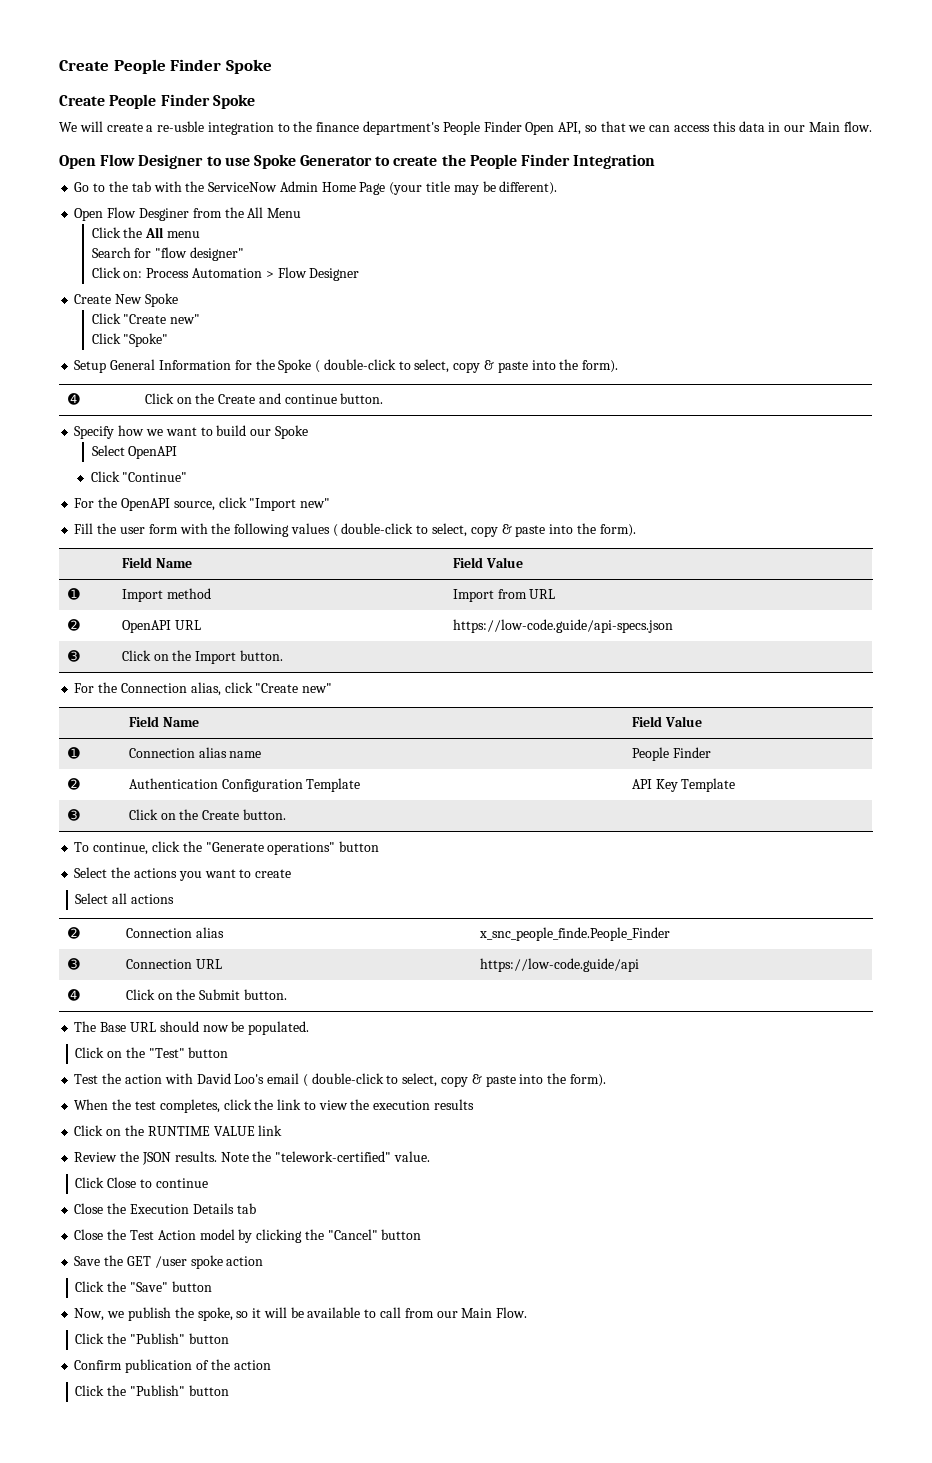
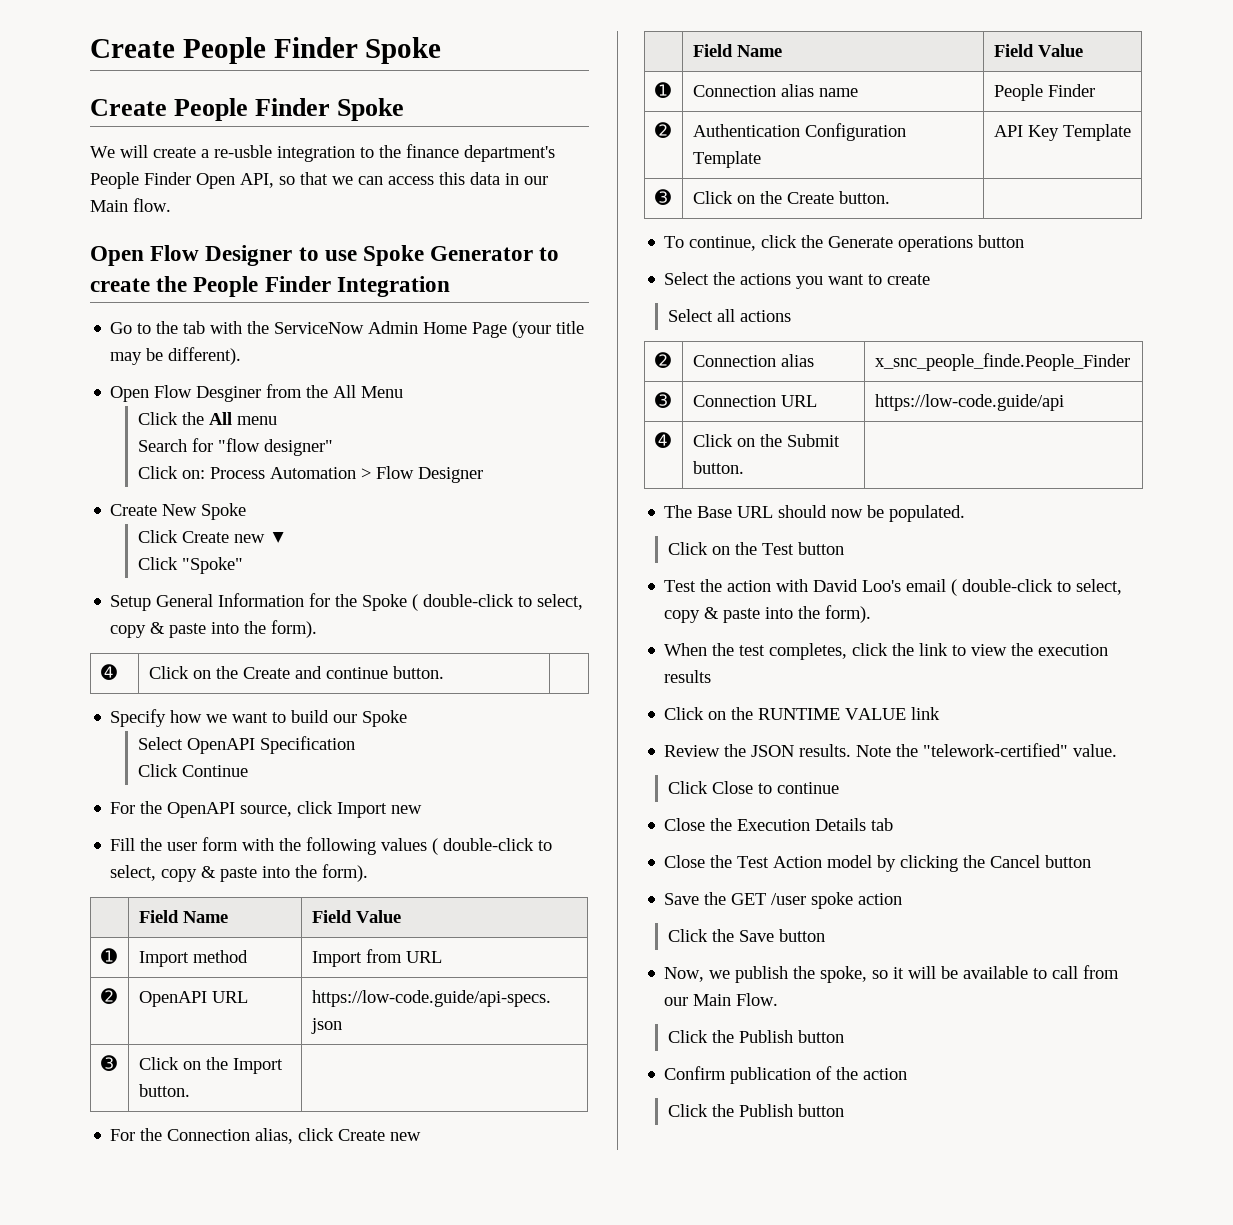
[123,314,201,324] "Create new" -> [181,531,287,543] Create new ▼
[90,471,188,482] // Click "Continue" -> [259,736,355,754] [137,764,248,777] Specification // Click Continue
[249,498,331,511] "Import new" -> [337,802,423,818] Import new
[255,683,333,693] "Create new" -> [338,1129,422,1141] Create new
[205,842,336,855] "Generate operations" -> [828,236,974,252] Generate operations
[148,1048,185,1058] "Test" -> [761,543,794,555] Test
[327,1229,378,1240] "Cancel" -> [990,855,1041,868] Cancel
[129,1282,168,1292] "Save" -> [738,930,774,942] Save
[129,1333,185,1344] "Publish" -> [738,1030,793,1043] Publish
[129,1385,185,1396] "Publish" -> [738,1104,793,1117] Publish

